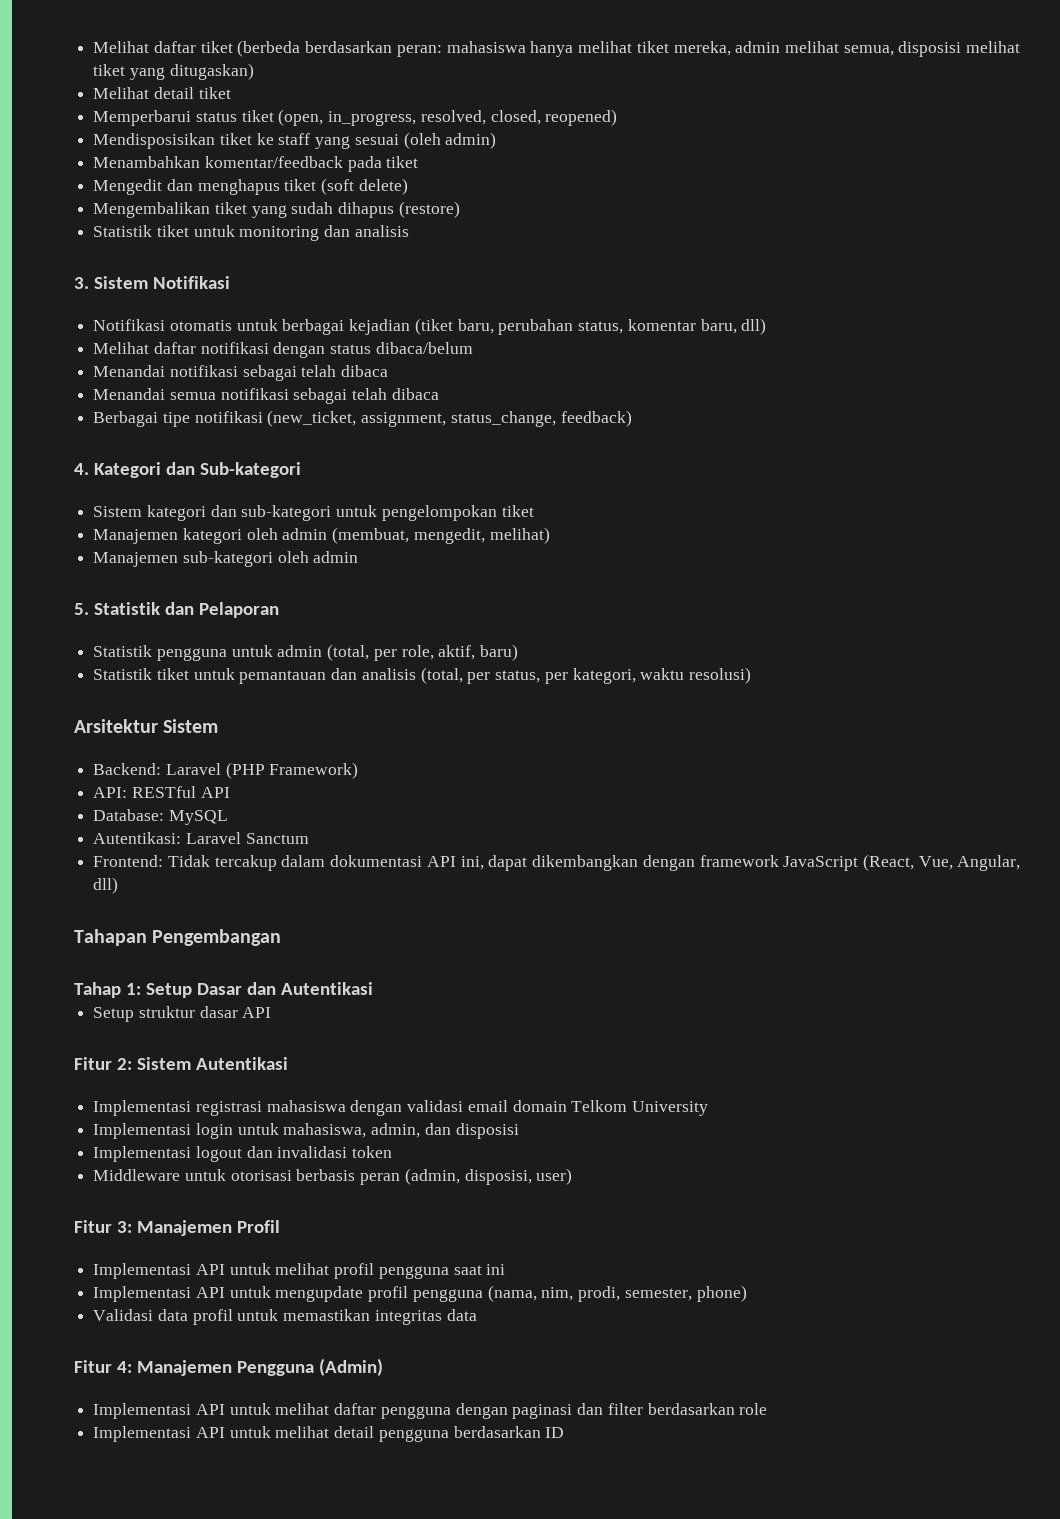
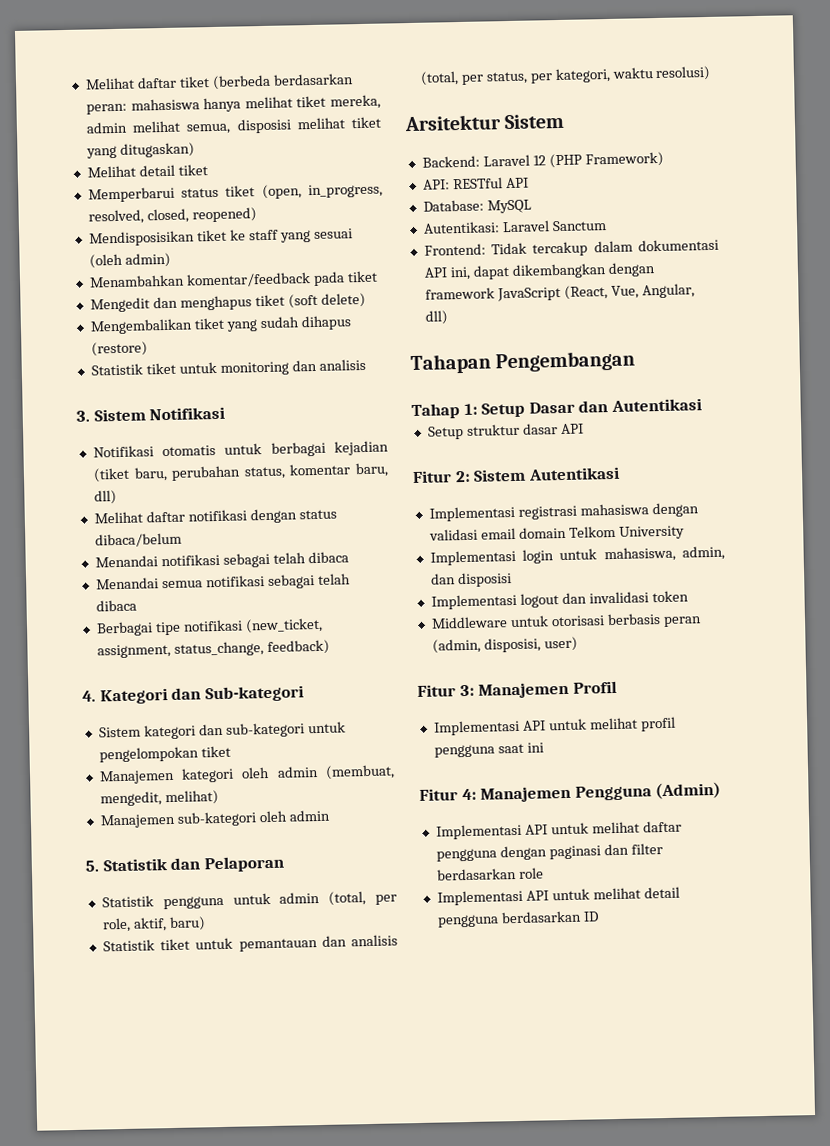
(221, 769) none -> [532,155,546,166] 12
[93,1285,747,1302] [93,1309,477,1325] // Implementasi API untuk mengupdate profil pengguna (nama, nim, prodi, semester, phone) // Validasi data profil untuk memastikan integritas data -> (544, 747) none

